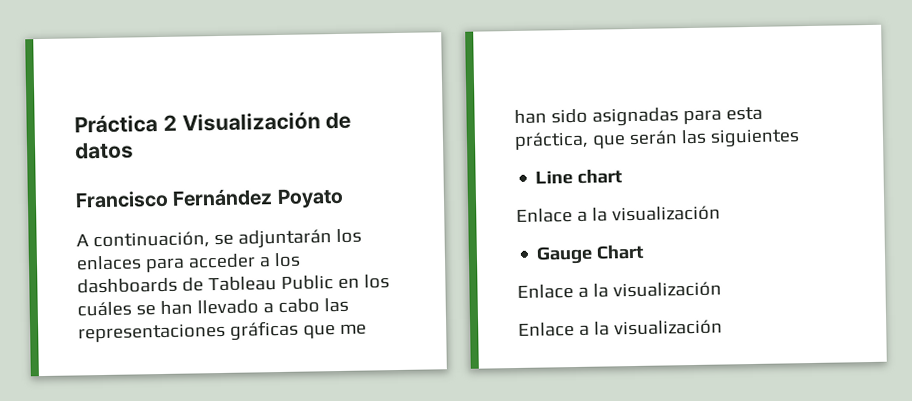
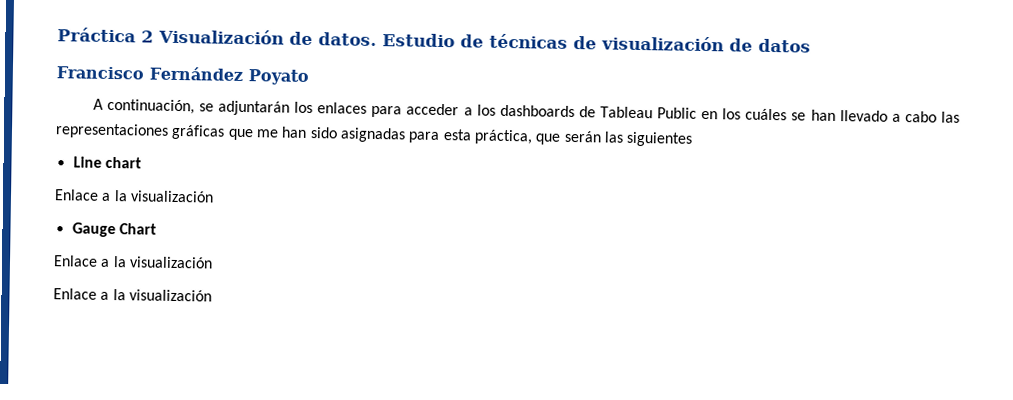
(352, 120) none -> [318,32,753,52] datos. Estudio de técnicas de visualización de

